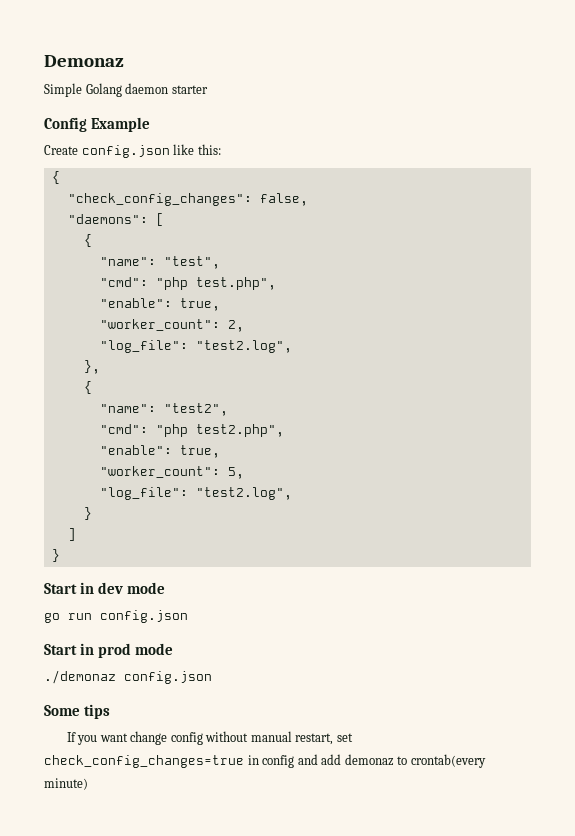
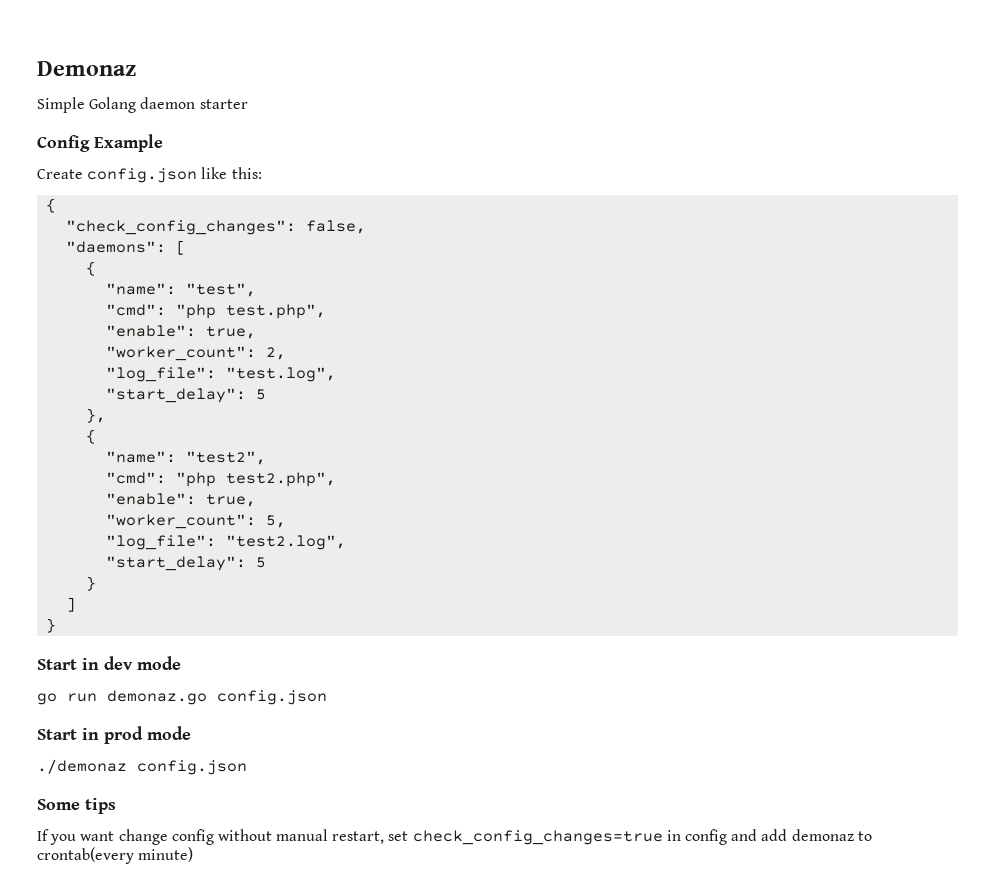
[195,340,292,353] "test2.log", -> [226,367,337,382] [106,388,267,403] "test.log", // "start_delay": 5
(292, 493) none -> [106,556,267,571] // "start_delay": 5
(92, 616) none -> [107,690,207,705] demonaz.go

